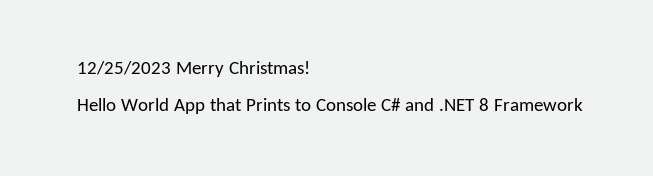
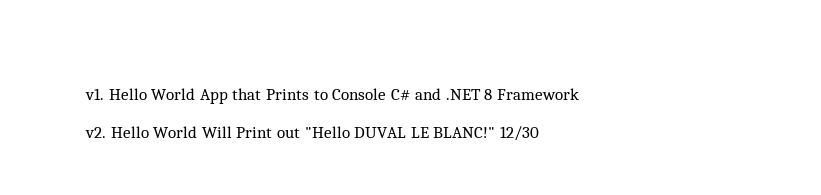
[77,61,310,77] 12/25/2023 Merry Christmas! // -> [85,88,104,100] v1.
(583, 104) none -> [85,126,539,141] // v2. Hello World Will Print out "Hello DUVAL LE BLANC!" 12/30

